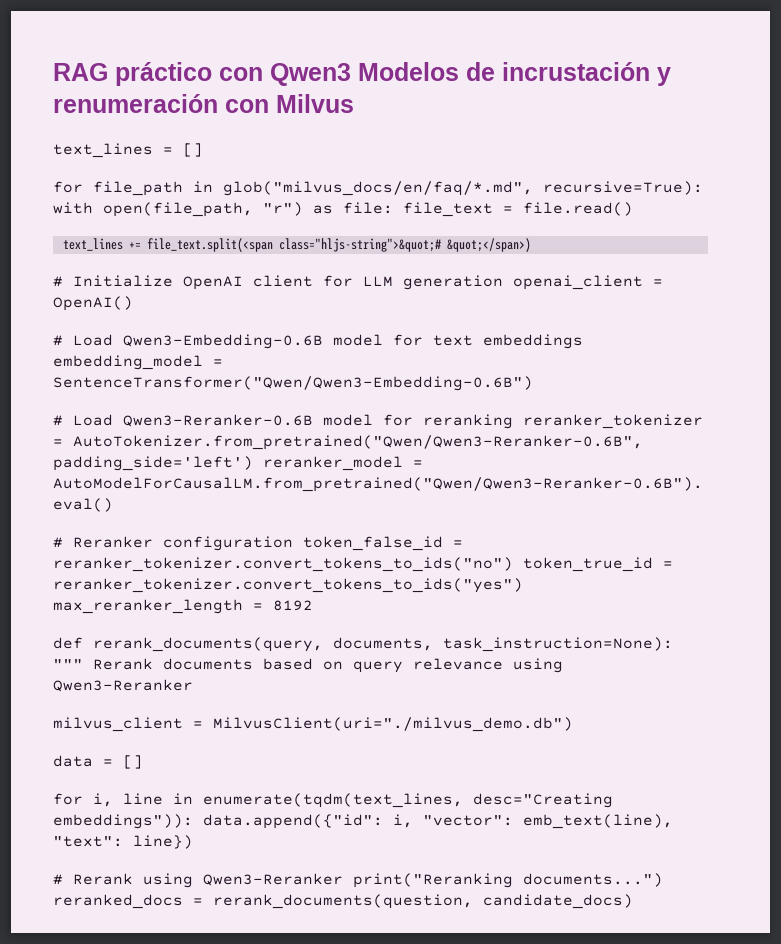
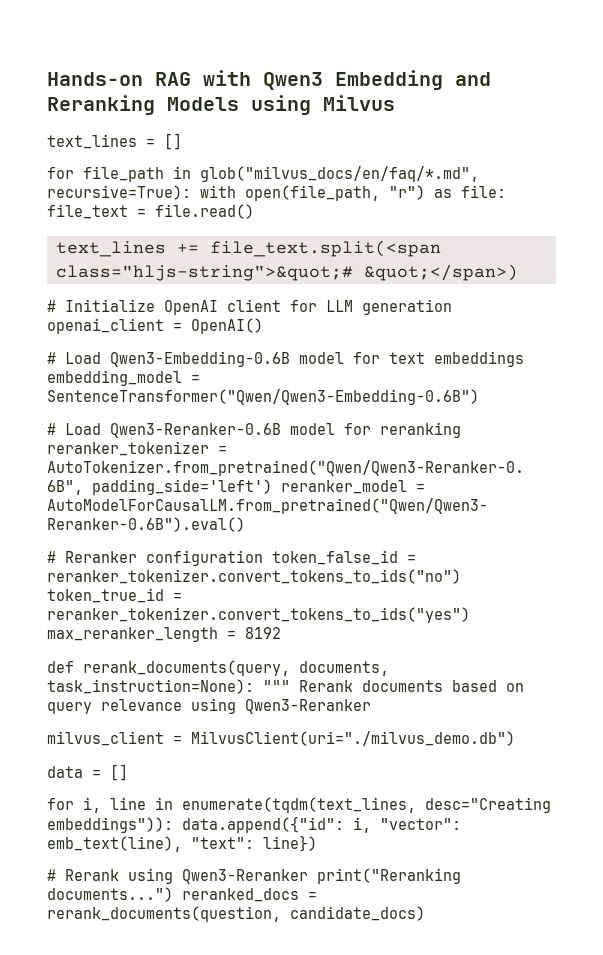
[53,62,671,86] [53,94,269,113] RAG práctico con Qwen3 Modelos de incrustación y renumeración con -> [47,70,491,90] [47,95,311,115] Hands-on RAG with Qwen3 Embedding and Reranking Models using

